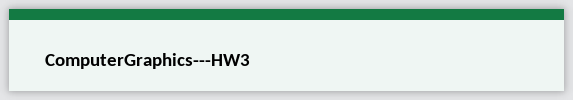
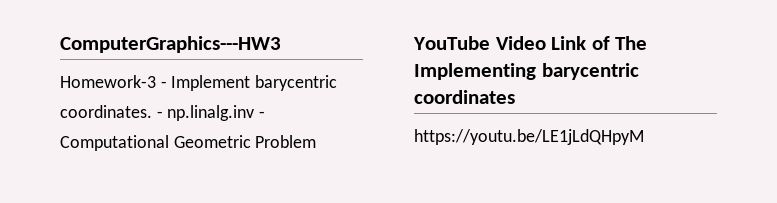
(250, 61) none -> [60,75,338,91] [60,105,266,121] [60,135,317,151] [413,36,648,50] [414,63,639,80] [414,90,515,104] [414,129,644,145] // Homework-3 - Implement barycentric coordinates. - np.linalg.inv - Computational Geometric Problem // YouTube Video Link of The Implementing barycentric coordinates // https://youtu.be/LE1jLdQHpyM

